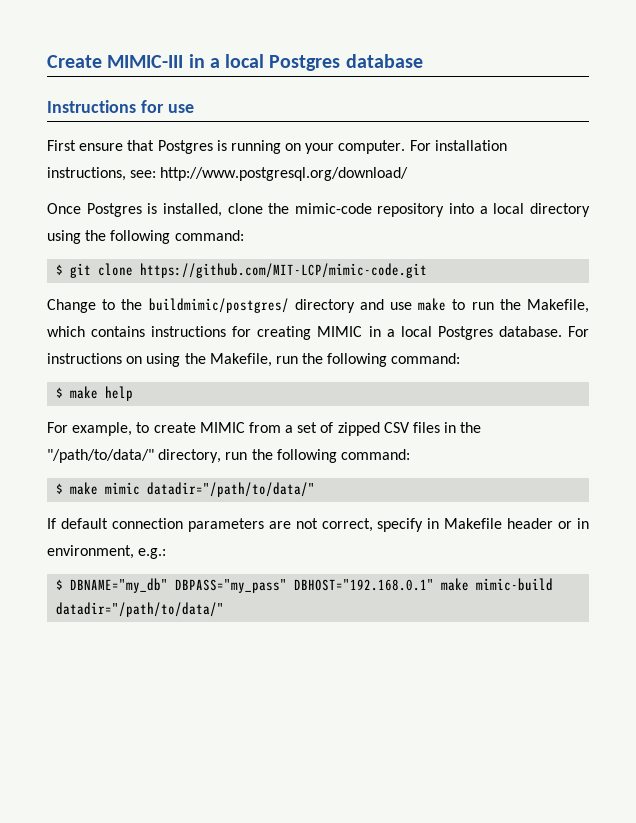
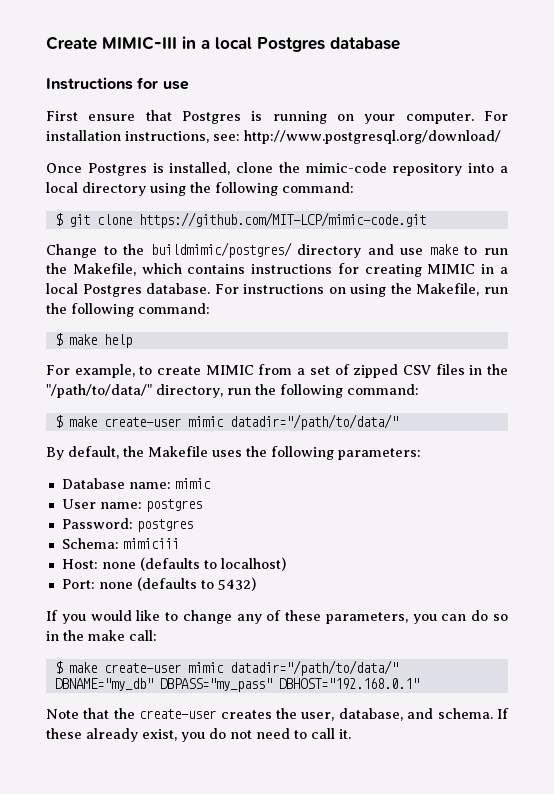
(99, 488) none -> [103,417,181,427] create-user
[47,518,589,532] [47,545,167,559] [56,578,554,593] [56,602,225,617] If default connection parameters are not correct, specify in Makefile header or in environment, e.g.: // $ DBNAME="my_db" DBPASS="my_pass" DBHOST="192.168.0.1" make mimic-build datadir="/path/to/data/" -> [46,446,421,460] [61,478,211,489] [61,499,202,512] [61,518,193,532] [61,538,179,549] [61,557,286,571] [61,577,256,591] [46,610,509,624] [46,630,157,641] [54,660,398,676] [54,678,419,692] [46,708,509,721] [46,728,351,742] By default, the Makefile uses the following parameters: // Database name: mimic // User name: postgres // Password: postgres // Schema: mimiciii // Host: none (defaults to localhost) // Port: none (defaults to 5432) // If you would like to change any of these parameters, you can do so in the make call: // $ make create-user mimic datadir="/path/to/data/" DBNAME="my_db" DBPASS="my_pass" DBHOST="192.168.0.1" // Note that the create-user creates the user, database, and schema. If these already exist, you do not need to call it.

